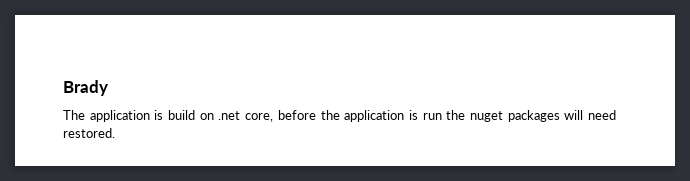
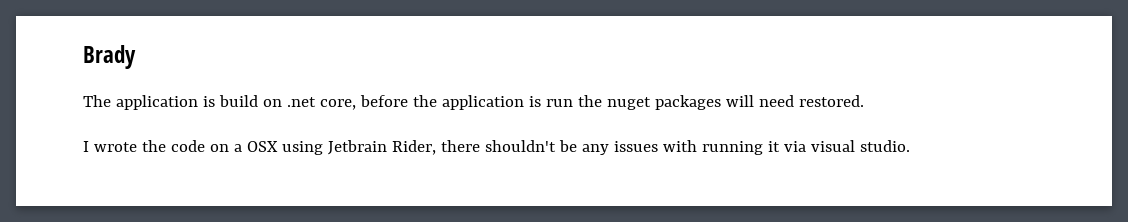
(115, 133) none -> [83,140,910,155] // I wrote the code on a OSX using Jetbrain Rider, there shouldn't be any issues with running it via visual studio.

